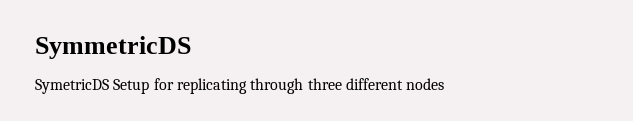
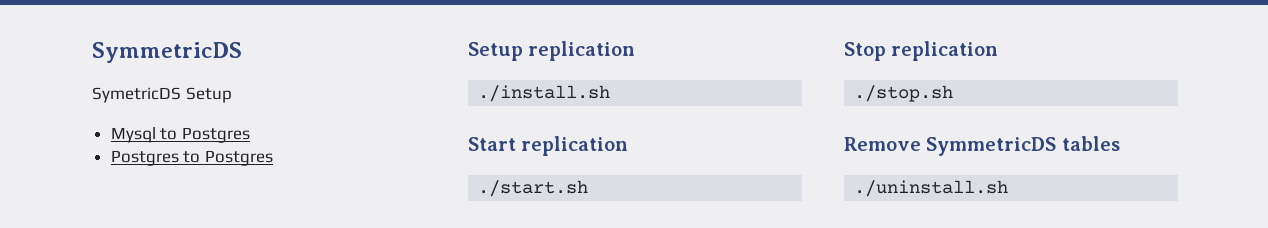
[153,78,445,94] for replicating through three different nodes -> [110,127,250,143] [110,150,273,166] [468,41,636,61] [478,85,611,102] [468,136,629,156] [478,180,589,197] [844,41,999,61] [854,85,954,102] [844,136,1120,156] [854,180,1009,197] // Mysql to Postgres // Postgres to Postgres // Setup replication // ./install.sh // Start replication // ./start.sh // Stop replication // ./stop.sh // Remove SymmetricDS tables // ./uninstall.sh

